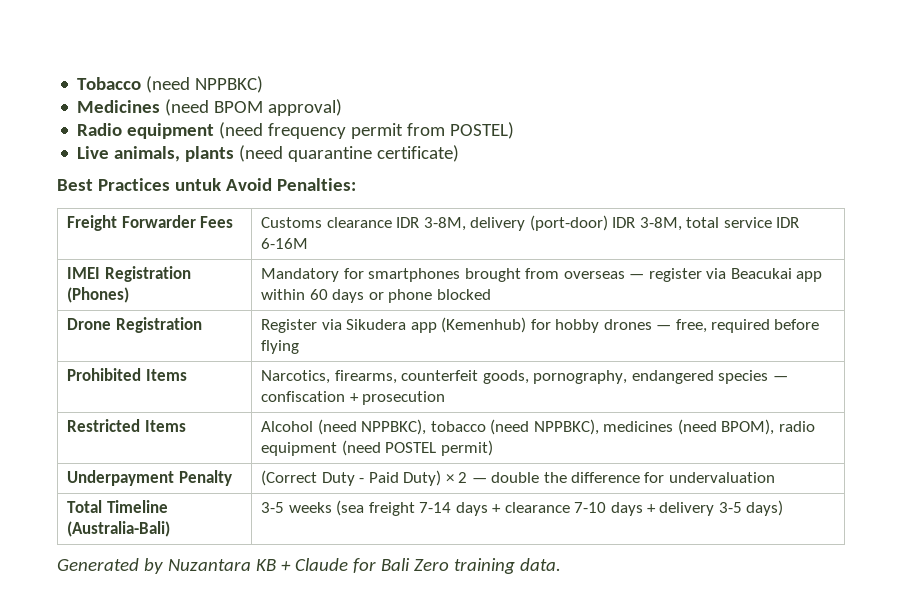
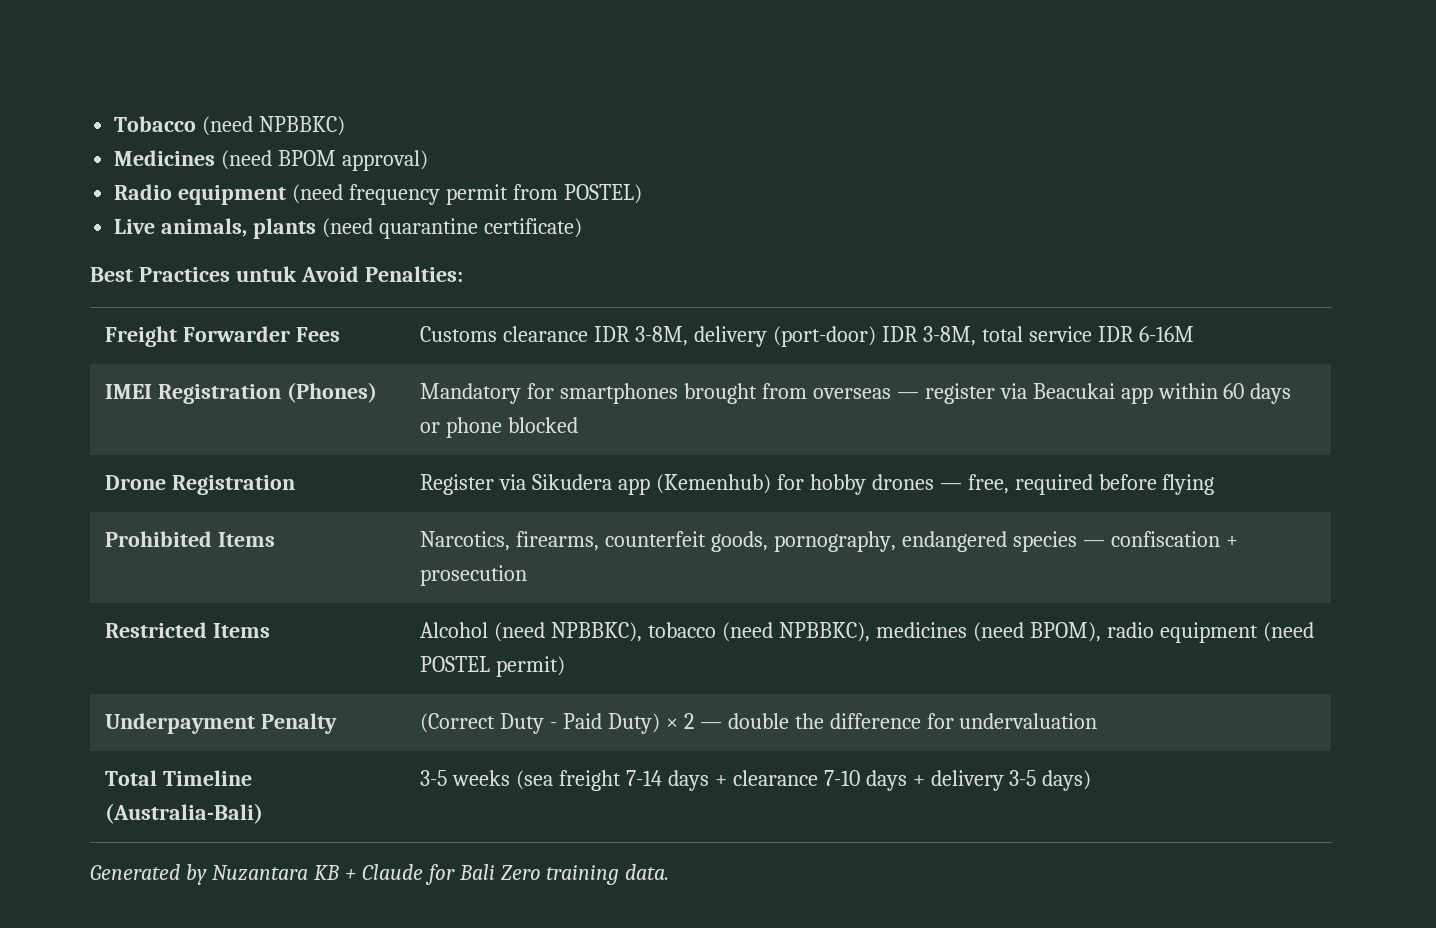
[195,76,264,93] NPPBKC) -> [259,116,346,136] NPBBKC)
[361,419,427,435] NPPBKC), -> [551,622,643,642] NPBBKC),
[533,419,599,435] NPPBKC), -> [778,622,870,642] NPBBKC),

